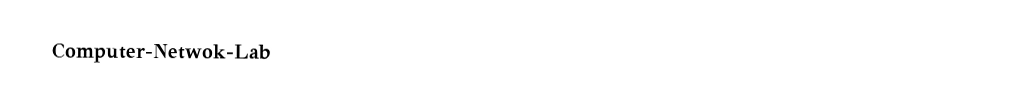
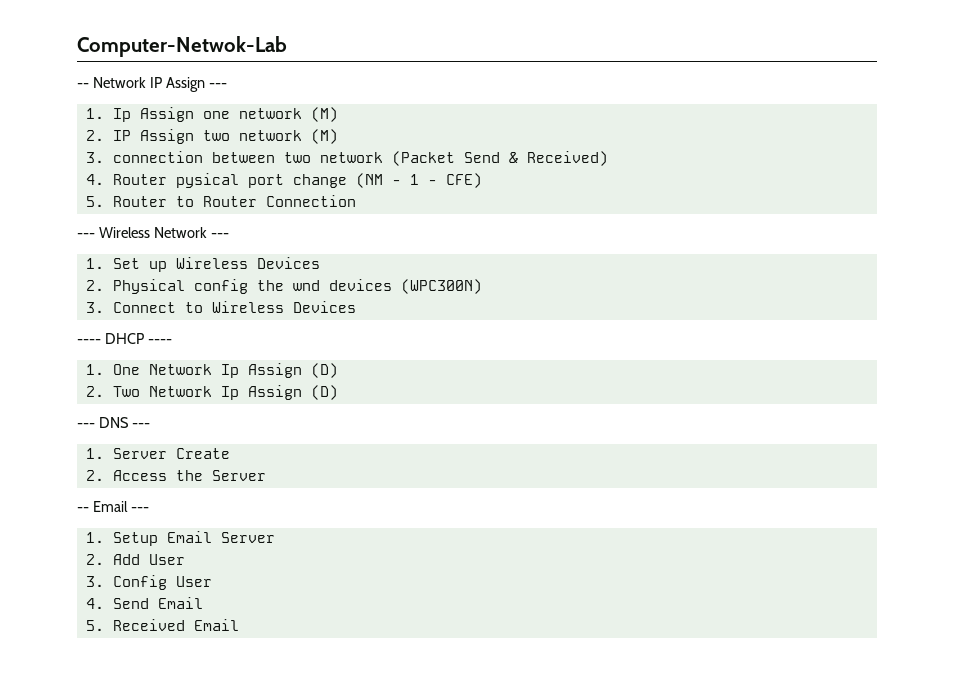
(272, 53) none -> [77,77,227,92] [85,107,338,122] [85,129,338,144] [85,151,608,166] [85,173,482,188] [85,195,356,207] [77,227,229,238] [85,257,320,272] [85,279,482,294] [85,301,356,313] [77,333,172,344] [85,363,338,378] [85,385,338,400] [77,417,150,428] [85,448,230,459] [85,470,266,481] [77,501,149,512] [85,531,275,546] [85,554,185,565] [85,575,212,590] [85,597,203,609] [85,619,239,631] // -- Network IP Assign --- // 1. Ip Assign one network (M) // 2. IP Assign two network (M) // 3. connection between two network (Packet Send & Received) // 4. Router pysical port change (NM - 1 - CFE) // 5. Router to Router Connection // --- Wireless Network --- // 1. Set up Wireless Devices // 2. Physical config the wnd devices (WPC300N) // 3. Connect to Wireless Devices // ---- DHCP ---- // 1. One Network Ip Assign (D) // 2. Two Network Ip Assign (D) // --- DNS --- // 1. Server Create // 2. Access the Server // -- Email --- // 1. Setup Email Server // 2. Add User // 3. Config User // 4. Send Email // 5. Received Email

